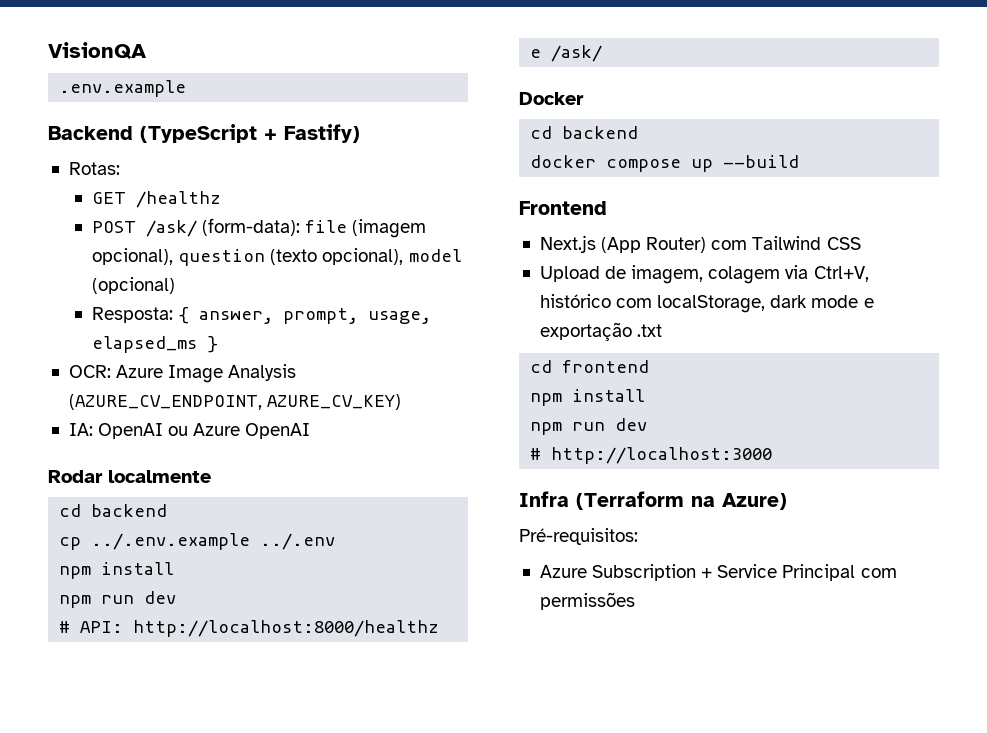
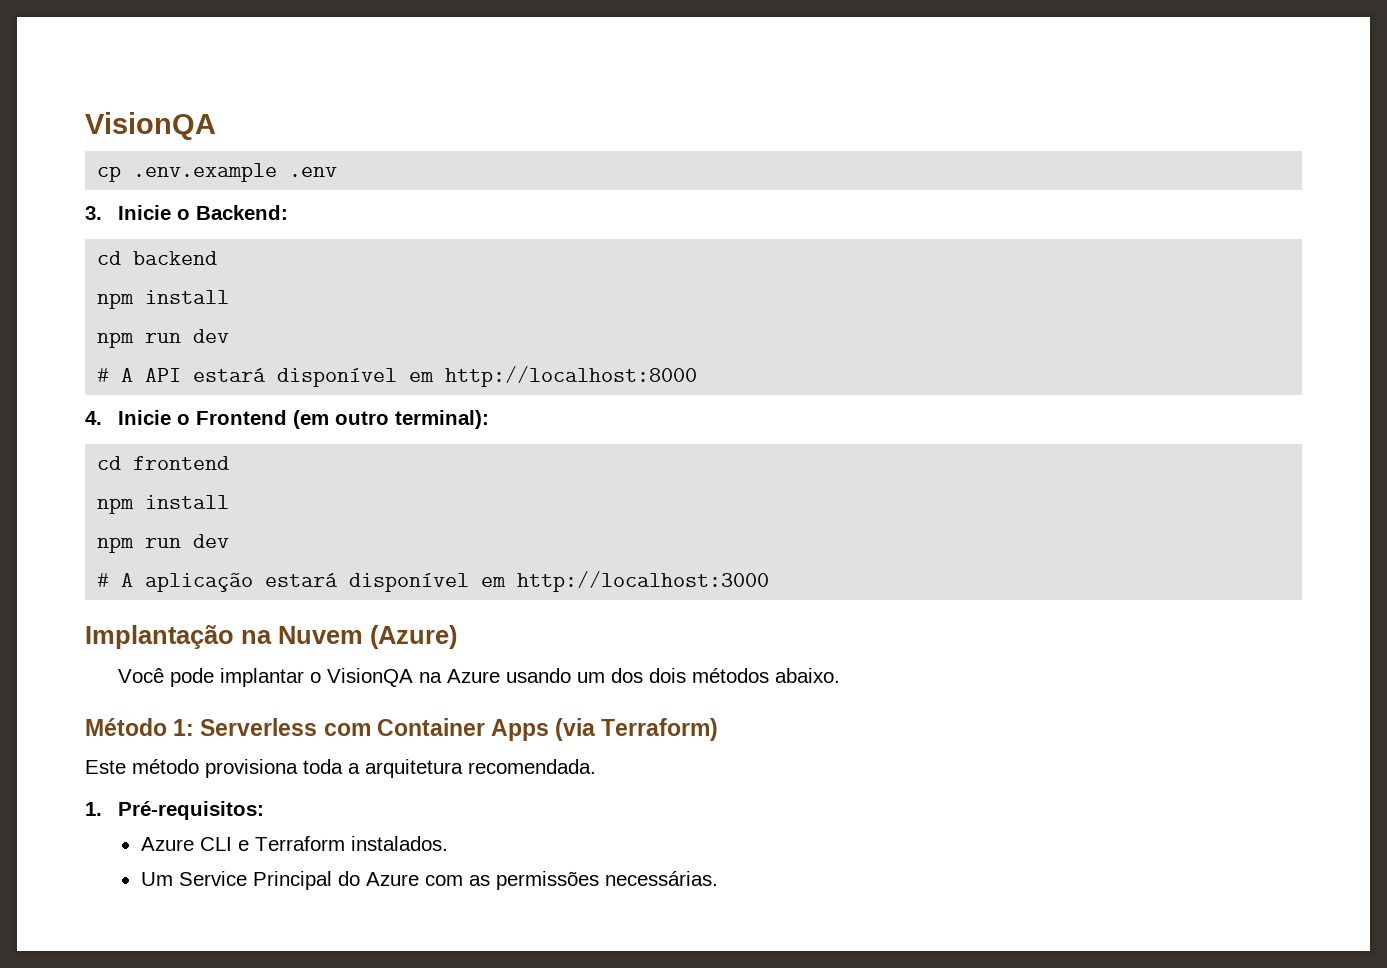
(147, 51) none -> [97,166,122,182] cp
[48,124,360,143] [68,162,120,175] [92,191,222,208] [92,218,427,238] [92,248,462,266] [92,277,176,294] [92,307,432,324] [92,336,219,353] [68,364,297,383] [68,394,402,410] [68,423,311,439] [48,470,211,483] [59,504,168,517] [59,533,336,550] [59,562,175,579] [59,591,177,608] [59,620,440,637] [530,45,603,62] [519,92,584,105] [530,126,639,139] [530,155,800,172] [519,201,607,215] [539,235,861,253] [539,265,869,284] [539,294,874,313] [539,322,663,341] // Backend (TypeScript + Fastify) // Rotas: // GET /healthz // POST /ask/ (form-data): file (imagem opcional), question (texto opcional), model (opcional) // Resposta: { answer, prompt, usage, elapsed_ms } // OCR: Azure Image Analysis (AZURE_CV_ENDPOINT, AZURE_CV_KEY) // IA: OpenAI ou Azure OpenAI // Rodar localmente // cd backend // cp ../.env.example ../.env // npm install // npm run dev // # API: http://localhost:8000/healthz e /ask/ // Docker // cd backend // docker compose up --build // Frontend // Next.js (App Router) com Tailwind CSS // Upload de imagem, colagem via Ctrl+V, histórico com localStorage, dark mode e exportação .txt -> [289,167,338,177] [85,205,289,220] [97,251,218,265] [97,290,230,309] [97,329,230,348] [97,366,698,387] [85,410,490,429] .env // 3. Inicie o Backend: // cd backend // npm install // npm run dev // # A API estará disponível em http://localhost:8000 // 4. Inicie o Frontend (em outro terminal):
[551,447,773,464] [519,491,787,510] [519,528,638,545] [539,564,897,581] [539,592,635,610] http://localhost:3000 // Infra (Terraform na Azure) // Pré-requisitos: // Azure Subscription + Service Principal com permissões -> [121,571,770,592] [85,625,457,649] [117,668,840,687] [85,718,719,741] [85,759,596,778] [85,801,265,820] [140,836,448,851] [140,871,718,890] A aplicação estará disponível em http://localhost:3000 // Implantação na Nuvem (Azure) // Você pode implantar o VisionQA na Azure usando um dos dois métodos abaixo. // Método 1: Serverless com Container Apps (via Terraform) // Este método provisiona toda a arquitetura recomendada. // 1. Pré-requisitos: // Azure CLI e Terraform instalados. // Um Service Principal do Azure com as permissões necessárias.

